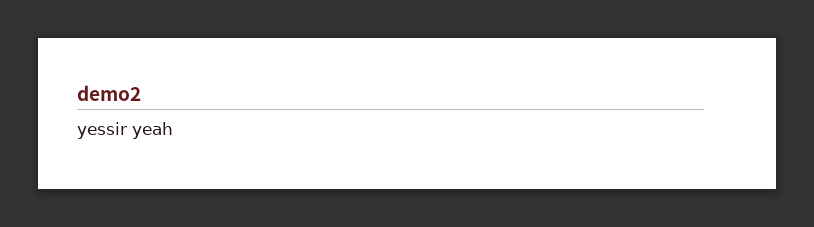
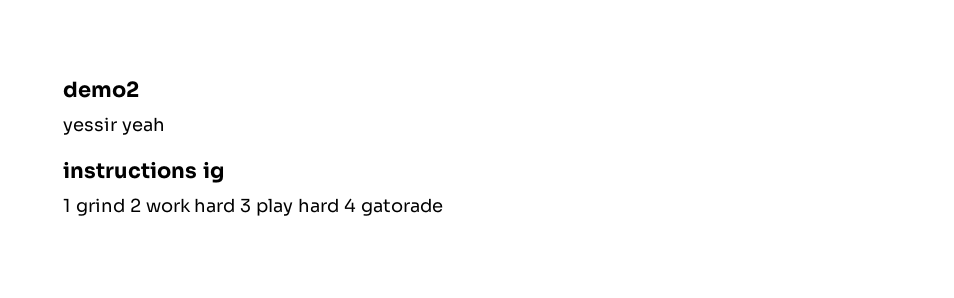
(173, 130) none -> [63,161,224,183] [63,198,443,216] // instructions ig // 1 grind 2 work hard 3 play hard 4 gatorade

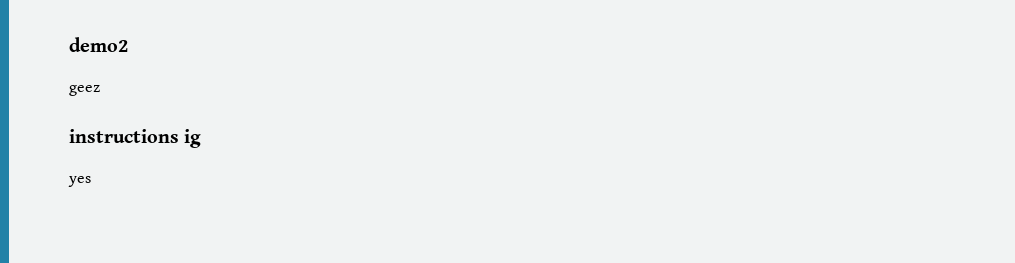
[63,117,165,135] yessir yeah -> [69,85,100,96] geez
[63,198,443,216] 1 grind 2 work hard 3 play hard 4 gatorade -> [68,176,91,187] yes

